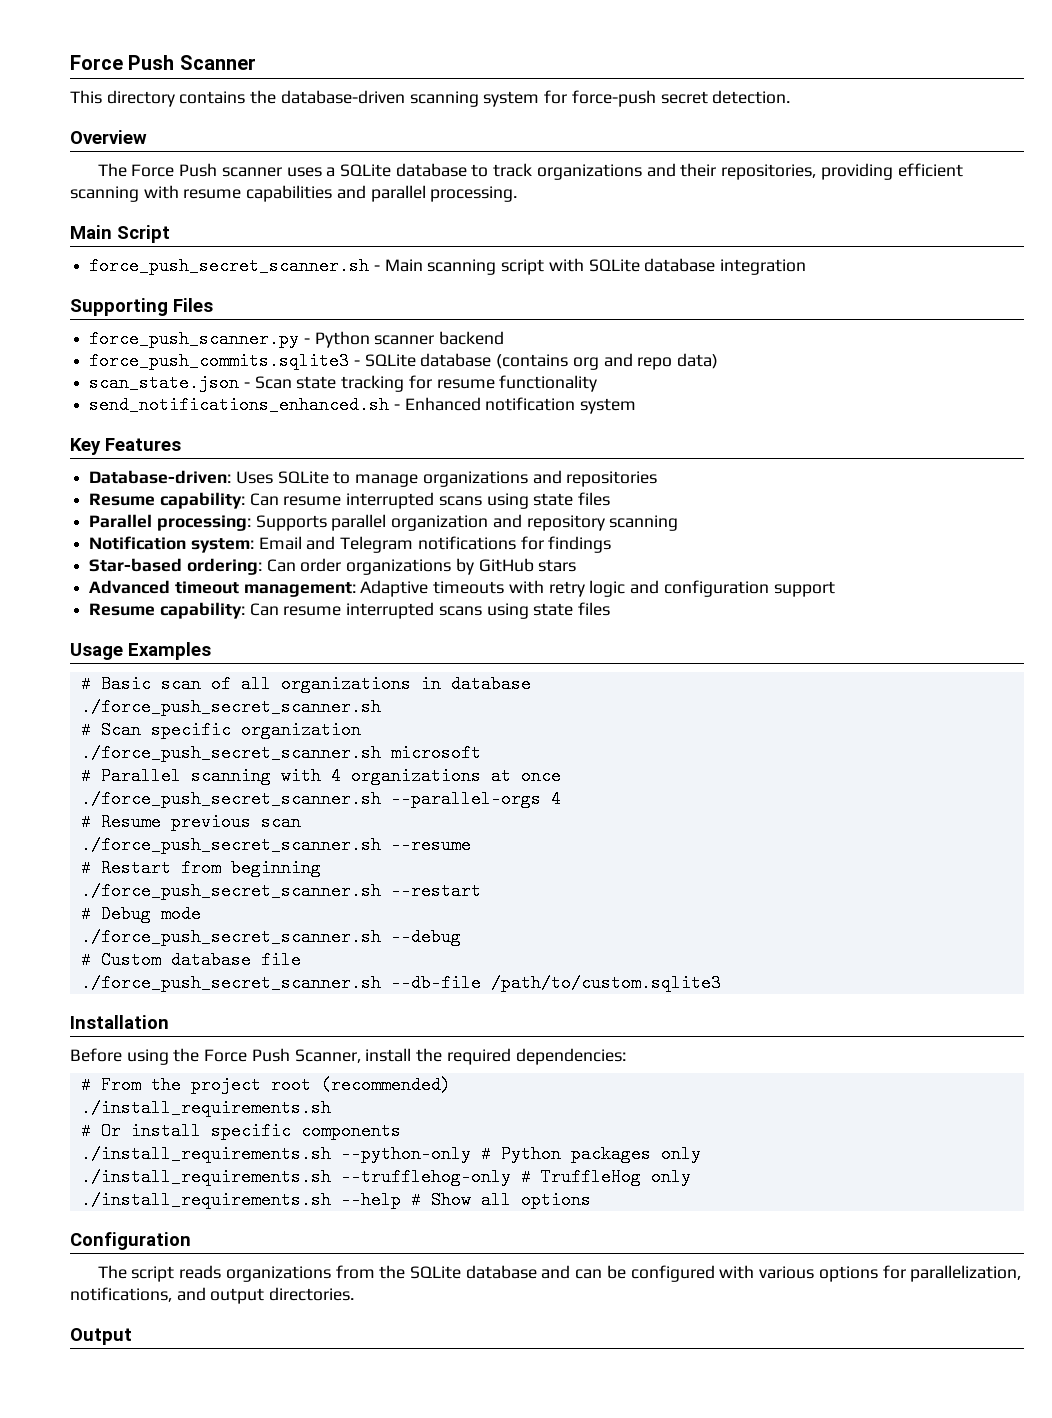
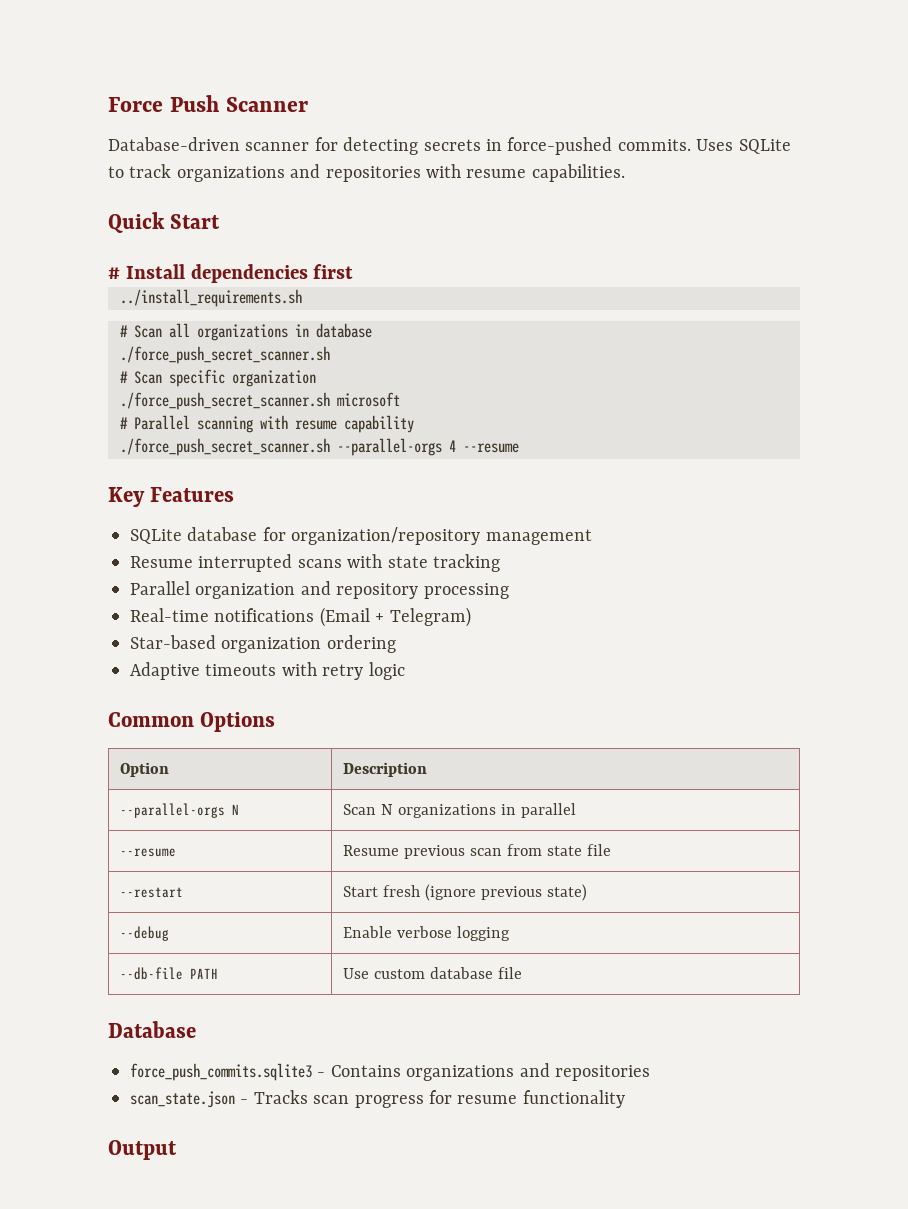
[70,90,791,107] [70,130,147,144] [97,163,963,180] [70,185,518,202] [70,225,170,243] [89,257,807,275] [70,298,213,316] [89,330,505,348] [89,352,719,370] [89,374,598,392] [89,396,637,414] [70,438,181,455] [89,470,658,487] [89,492,611,509] [89,514,679,531] [89,536,612,553] [89,558,577,575] [89,580,835,597] [89,602,611,619] [70,642,211,660] [80,675,231,693] This directory contains the database-driven scanning system for force-push secret detection. // Overview // The Force Push scanner uses a SQLite database to track organizations and their repositories, providing efficient scanning with resume capabilities and parallel processing. // Main Script // force_push_secret_scanner.sh - Main scanning script with SQLite database integration // Supporting Files // force_push_scanner.py - Python scanner backend // force_push_commits.sqlite3 - SQLite database (contains org and repo data) // scan_state.json - Scan state tracking for resume functionality // send_notifications_enhanced.sh - Enhanced notification system // Key Features // Database-driven: Uses SQLite to manage organizations and repositories // Resume capability: Can resume interrupted scans using state files // Parallel processing: Supports parallel organization and repository scanning // Notification system: Email and Telegram notifications for findings // Star-based ordering: Can order organizations by GitHub stars // Advanced timeout management: Adaptive timeouts with retry logic and configuration support // Resume capability: Can resume interrupted scans using state files // Usage Examples // # Basic scan of -> [108,137,791,155] [108,164,625,182] [108,212,221,233] [108,264,354,283] [120,289,302,307] [120,325,162,338] Database-driven scanner for detecting secrets in force-pushed commits. Uses SQLite to track organizations and repositories with resume capabilities. // Quick Start // # Install dependencies first // ../install_requirements.sh // # Scan
[330,767,561,785] 4 organizations at once -> [295,415,414,433] resume capability
[80,813,301,831] [80,836,471,854] [80,859,321,877] [80,882,481,900] [80,905,201,923] [80,928,461,946] [80,951,301,969] [80,974,721,992] [70,1015,169,1029] [70,1048,626,1065] [80,1076,451,1094] [80,1099,331,1117] [80,1122,401,1140] [80,1145,701,1163] [80,1168,691,1186] [80,1191,591,1209] [70,1232,191,1250] [97,1265,1022,1282] [70,1287,355,1304] // # Resume previous scan // ./force_push_secret_scanner.sh --resume // # Restart from beginning // ./force_push_secret_scanner.sh --restart // # Debug mode // ./force_push_secret_scanner.sh --debug // # Custom database file // ./force_push_secret_scanner.sh --db-file /path/to/custom.sqlite3 // Installation // Before using the Force Push Scanner, install the required dependencies: // # From the project root (recommended) // ./install_requirements.sh // # Or install specific components // ./install_requirements.sh --python-only # Python packages only // ./install_requirements.sh --trufflehog-only # TruffleHog only // ./install_requirements.sh --help # Show all options // Configuration // The script reads organizations from the SQLite database and can be configured with various options for parallelization, notifications, and output directories. -> [463,443,519,453] [108,487,235,507] [130,527,592,545] [130,554,500,572] [130,581,509,599] [130,607,471,627] [130,635,396,653] [130,662,405,680] [108,712,276,732] [120,762,170,777] [343,762,428,777] [120,803,240,818] [343,803,576,818] [120,848,177,857] [343,844,611,859] [120,887,184,898] [343,884,587,901] [120,926,170,941] [343,926,511,941] [120,967,219,980] [343,967,522,979] [108,1021,196,1038] [130,1063,650,1081] [130,1090,625,1108] --resume // Key Features // SQLite database for organization/repository management // Resume interrupted scans with state tracking // Parallel organization and repository processing // Real-time notifications (Email + Telegram) // Star-based organization ordering // Adaptive timeouts with retry logic // Common Options // Option | Description // --parallel-orgs N | Scan N organizations in parallel // --resume | Resume previous scan from state file // --restart | Start fresh (ignore previous state) // --debug | Enable verbose logging // --db-file PATH | Use custom database file // Database // force_push_commits.sqlite3 - Contains organizations and repositories // scan_state.json - Tracks scan progress for resume functionality

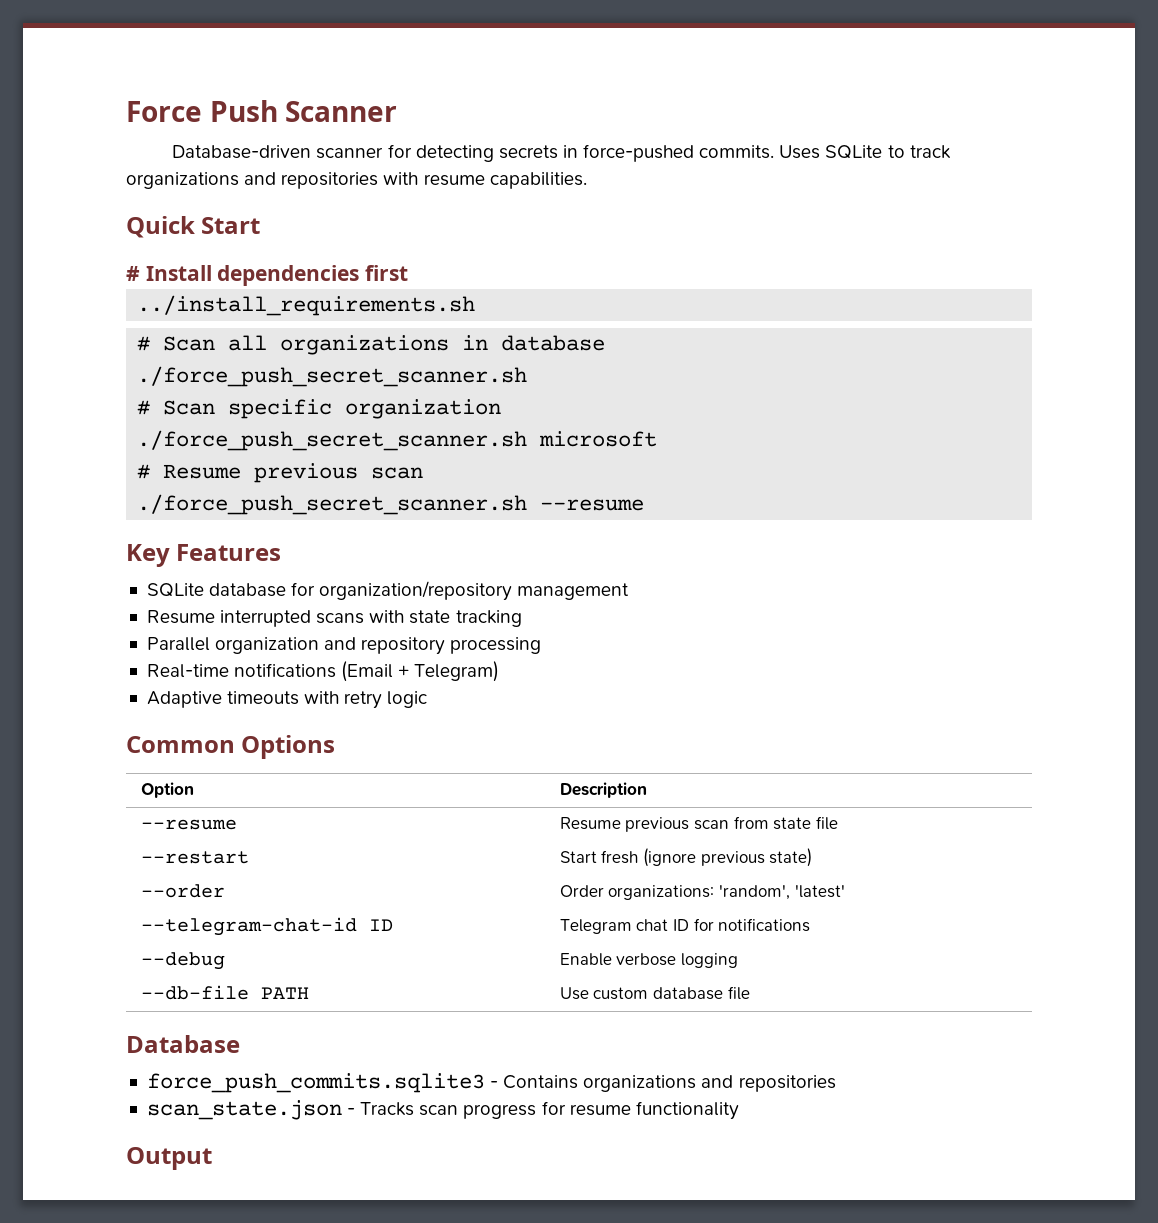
[134,415,414,433] [120,438,456,456] Parallel scanning with resume capability // ./force_push_secret_scanner.sh --parallel-orgs 4 -> [163,463,424,483] [137,494,528,515] Resume previous scan // ./force_push_secret_scanner.sh
[130,635,396,653] // Star-based organization ordering -> (500, 671) none
[120,803,240,818] [343,803,576,818] // --parallel-orgs N | Scan N organizations in parallel -> (647, 790) none
(587, 892) none -> [140,884,225,898] [559,885,845,900] [140,917,393,936] [559,918,811,934] // --order | Order organizations: 'random', 'latest' // --telegram-chat-id ID | Telegram chat ID for notifications

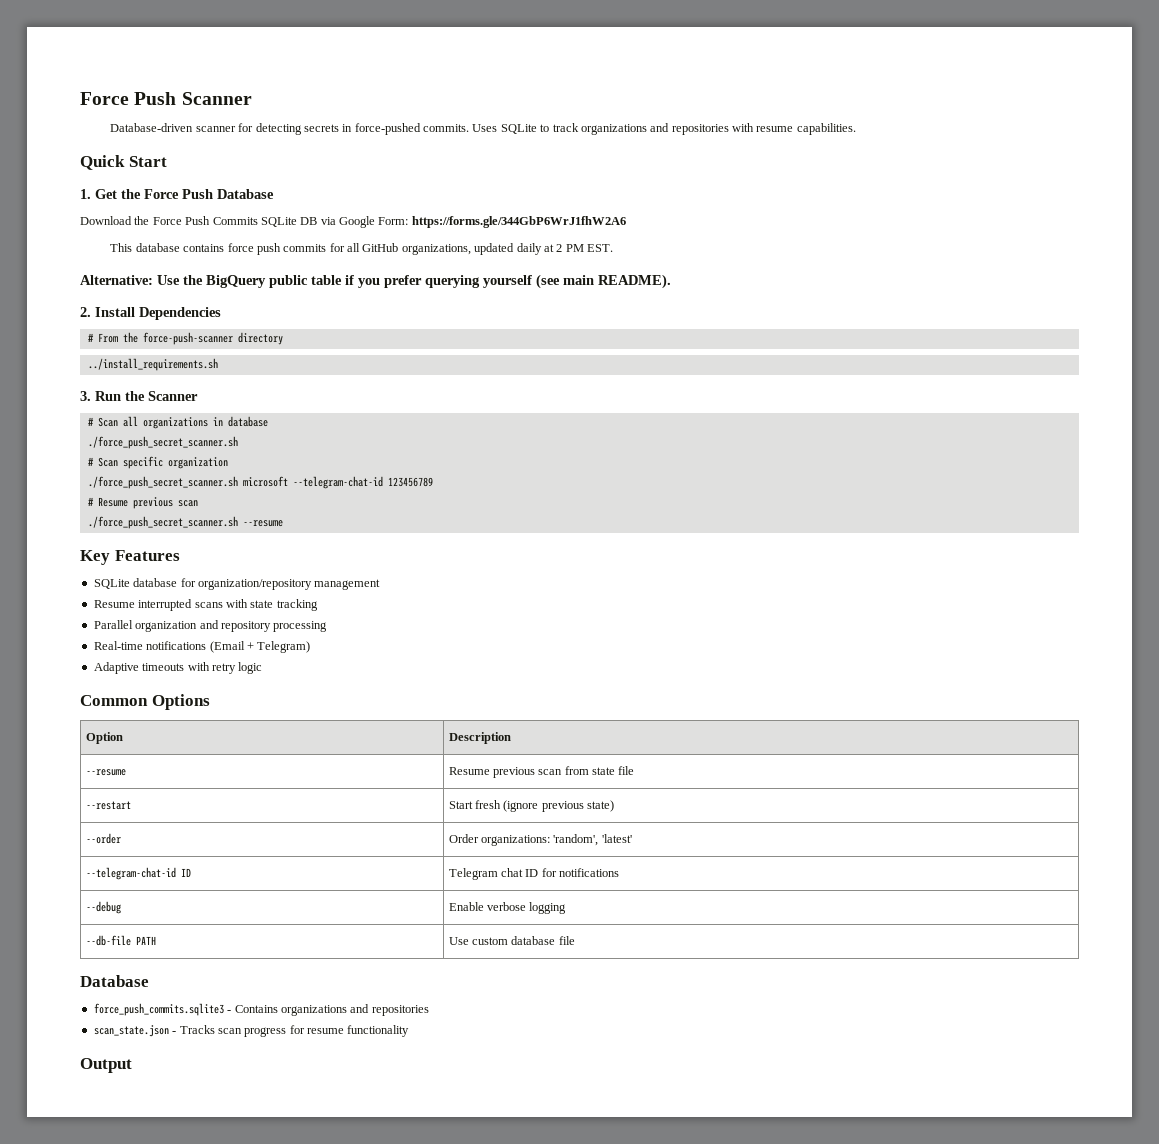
[126,265,409,286] [137,295,476,316] # Install dependencies first // ../install_requirements.sh -> [80,189,274,199] [80,216,626,228] [110,243,614,255] [80,274,671,289] [80,307,221,320] [87,332,283,345] [87,358,218,371] [80,391,198,401] 1. Get the Force Push Database // Download the Force Push Commits SQLite DB via Google Form: https://forms.gle/344GbP6WrJ1fhW2A6 // This database contains force push commits for all GitHub organizations, updated daily at 2 PM EST. // Alternative: Use the BigQuery public table if you prefer querying yourself (see main README). // 2. Install Dependencies // # From the force-push-scanner directory // ../install_requirements.sh // 3. Run the Scanner
(658, 439) none -> [292,476,433,489] --telegram-chat-id 123456789

